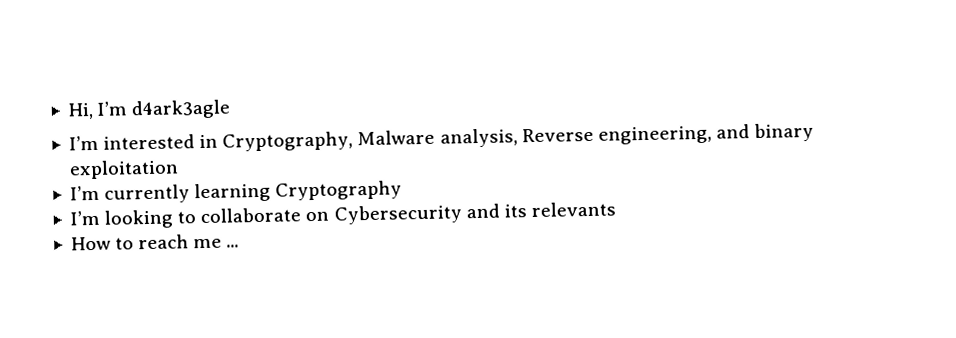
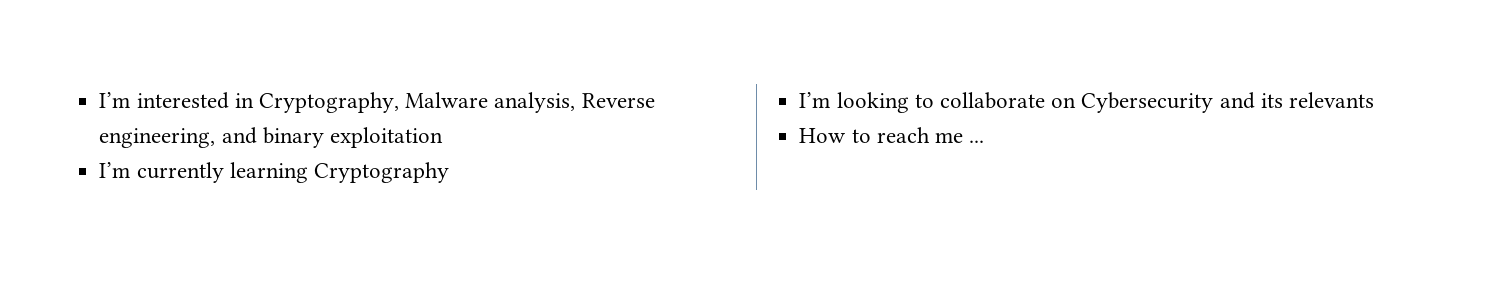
[67,99,232,120] Hi, I’m d4ark3agle // -> (99, 100) none

